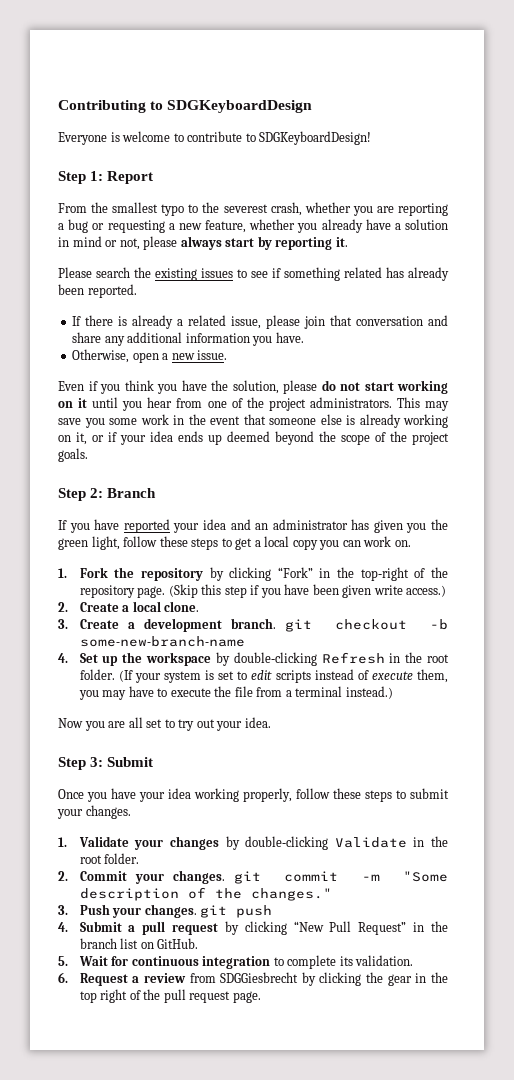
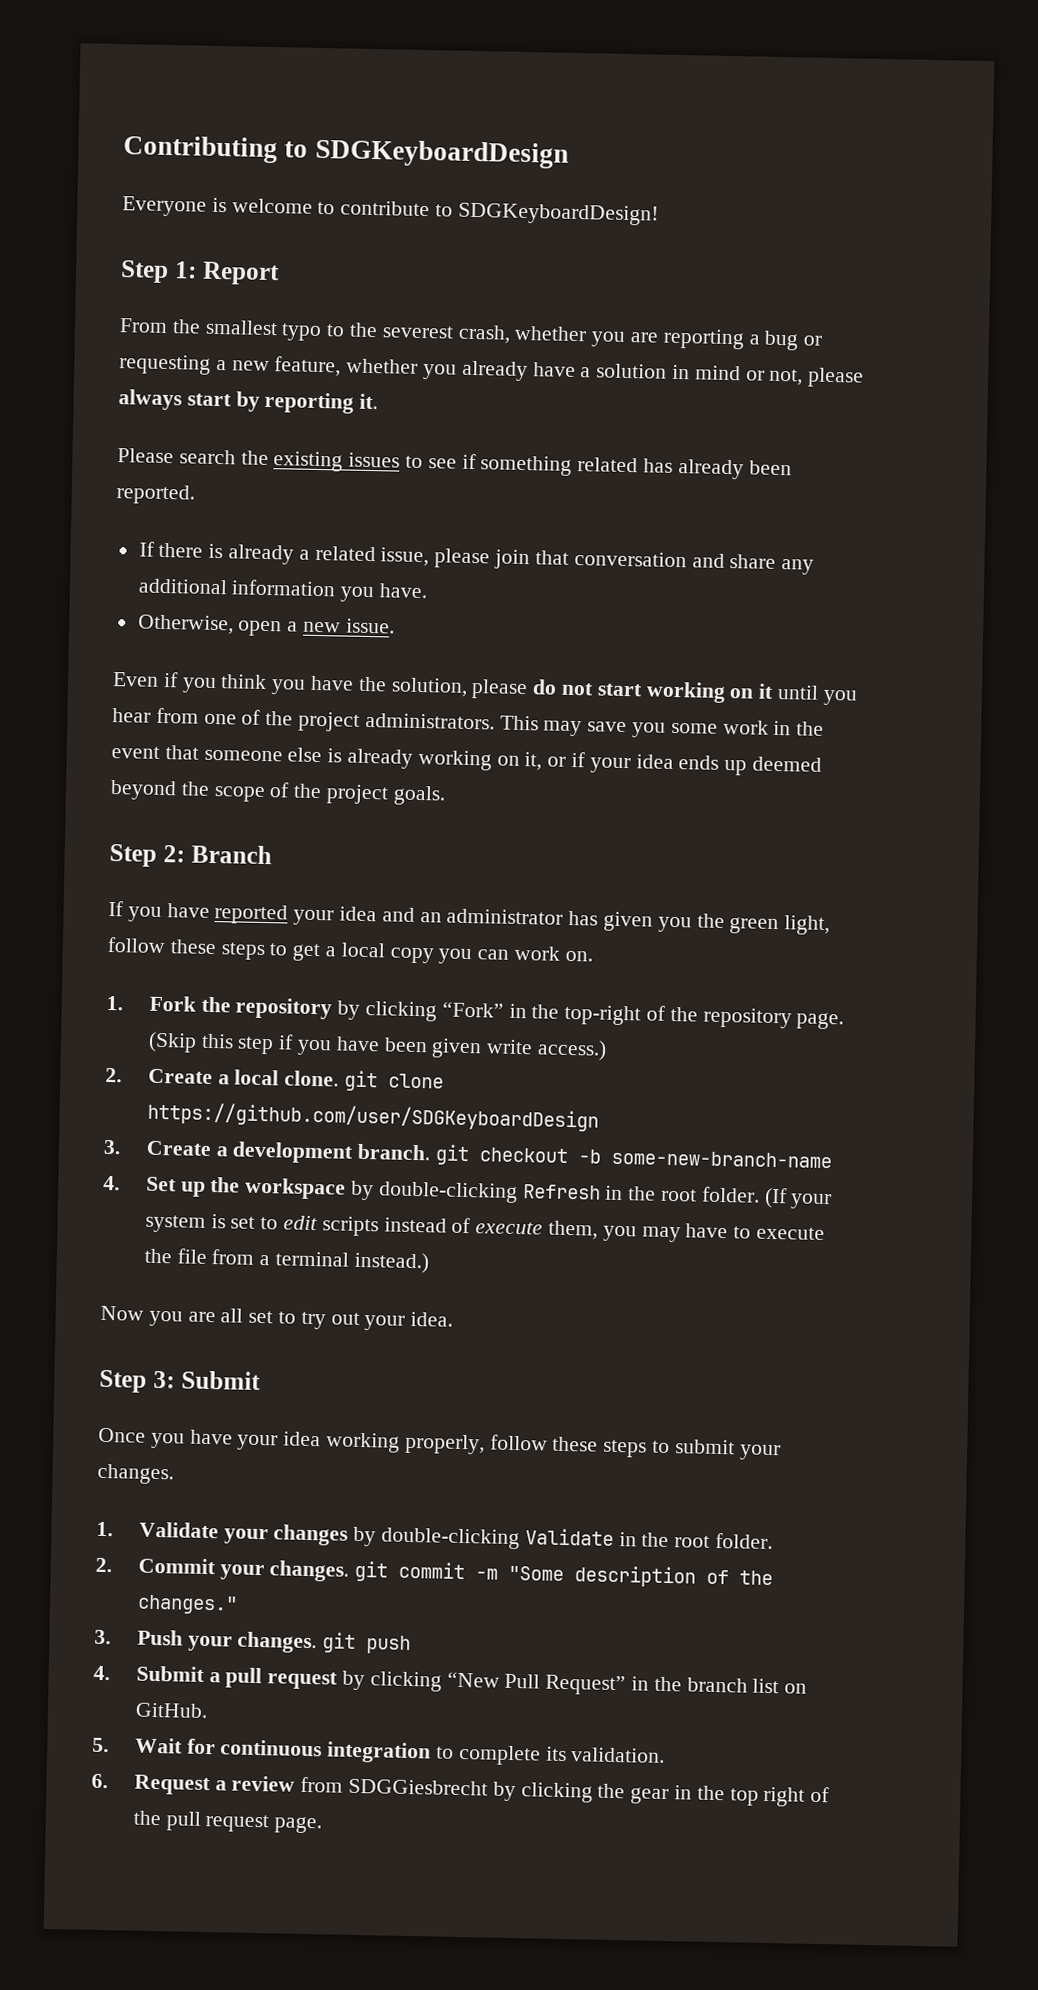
(200, 606) none -> [344,1070,445,1092] [146,1101,599,1132] git clone https://github.com/user/SDGKeyboardDesign

